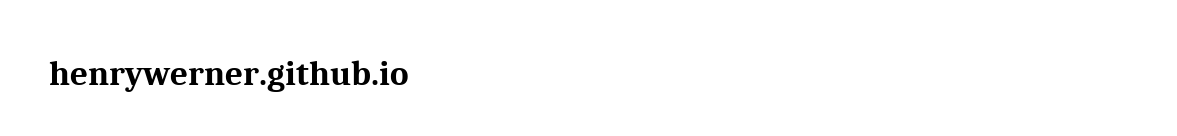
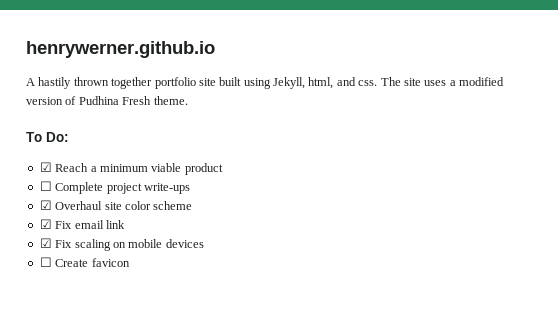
(409, 76) none -> [26,77,504,89] [26,96,188,105] [26,132,69,142] [39,162,223,175] [39,181,190,194] [39,200,193,210] [39,219,125,229] [39,238,204,251] [39,257,130,267] // A hastily thrown together portfolio site built using Jekyll, html, and css. The site uses a modified version of Pudhina Fresh theme. // To Do: // ☑ Reach a minimum viable product // ☐ Complete project write-ups // ☑ Overhaul site color scheme // ☑ Fix email link // ☑ Fix scaling on mobile devices // ☐ Create favicon

